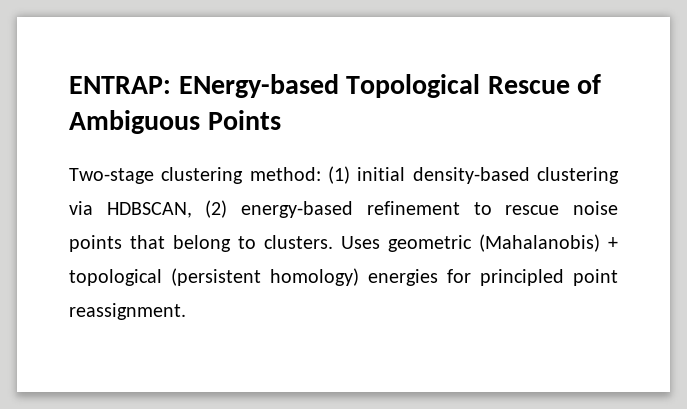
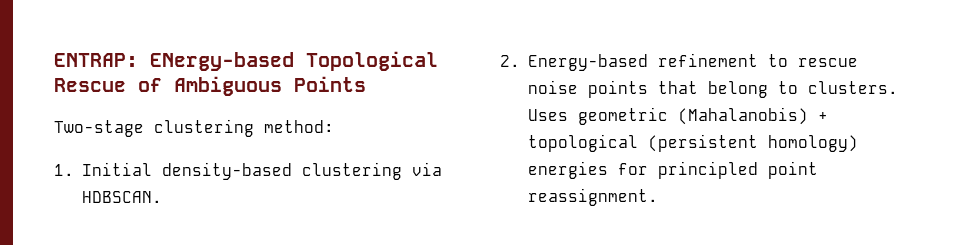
[328,166,406,184] (1) initial -> [54,162,152,176] // 1. Initial
[106,200,354,218] HDBSCAN, (2) energy-based -> [81,191,162,203] [500,54,648,71] HDBSCAN. // 2. Energy-based

